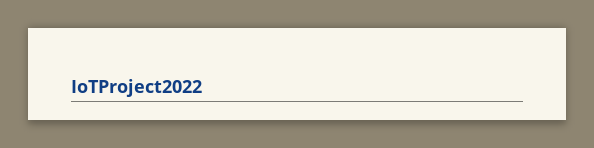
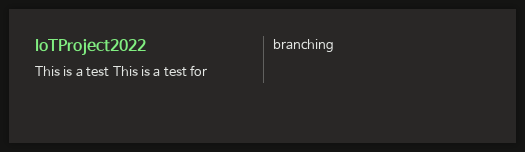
(202, 88) none -> [35,65,207,77] [273,39,334,53] // This is a test This is a test for branching

